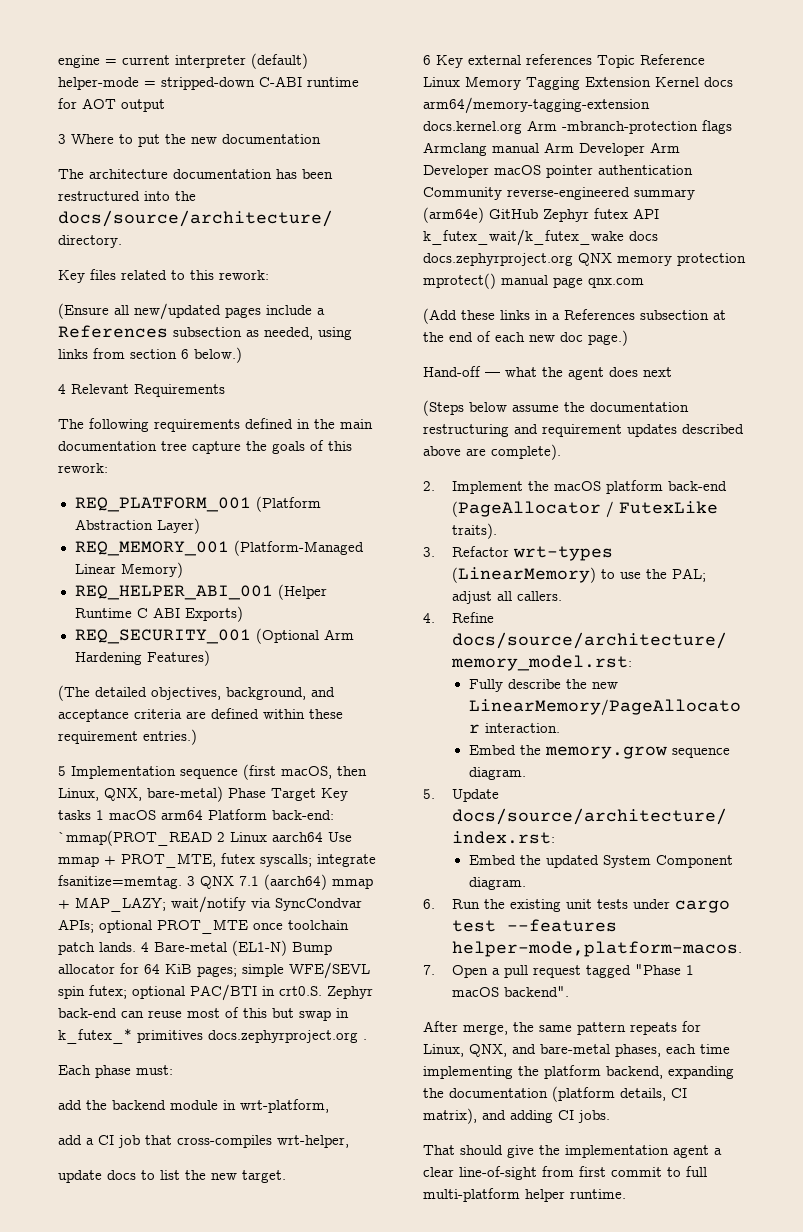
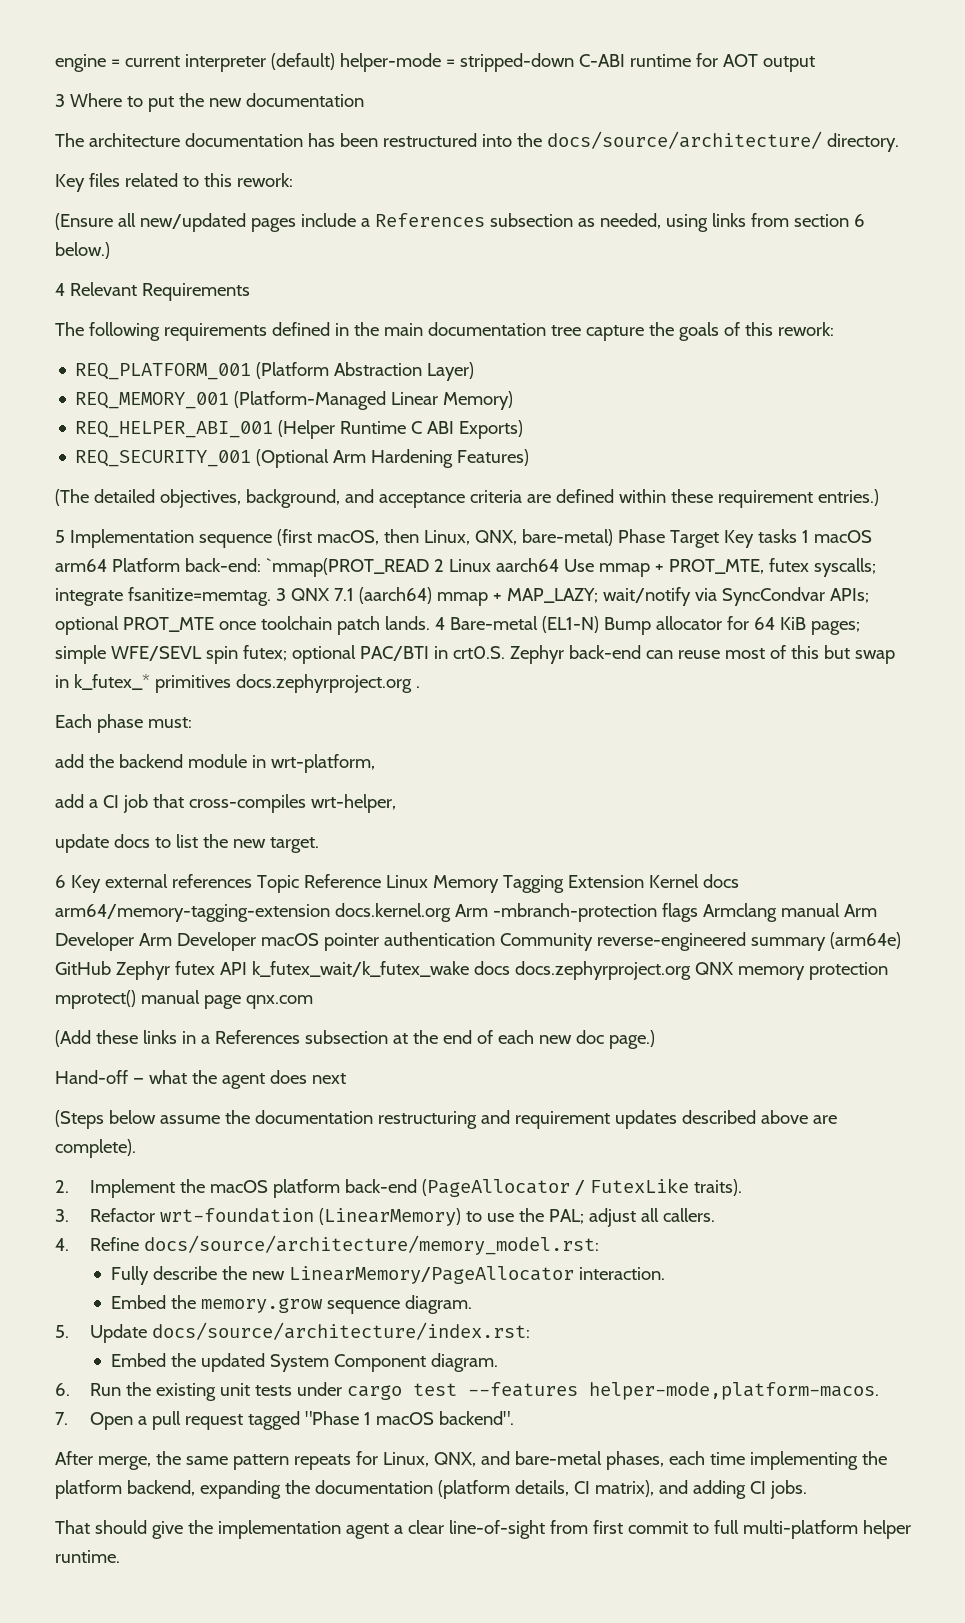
[513,546,614,561] wrt-types -> [160,1208,315,1223] wrt-foundation

